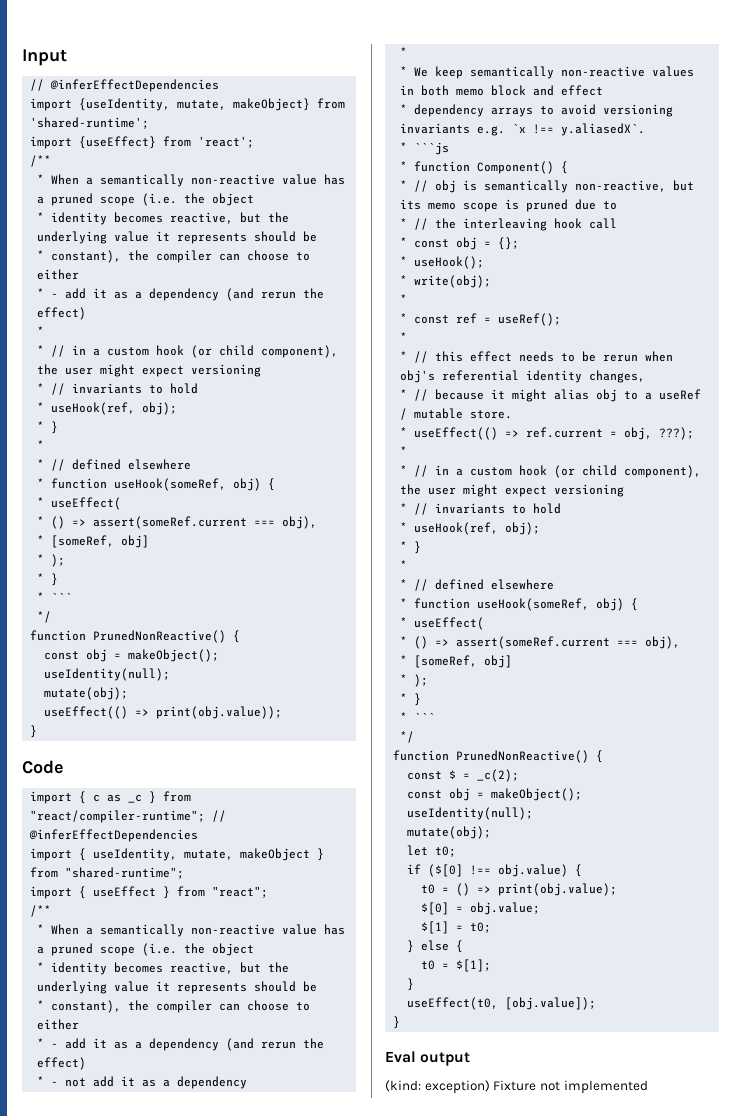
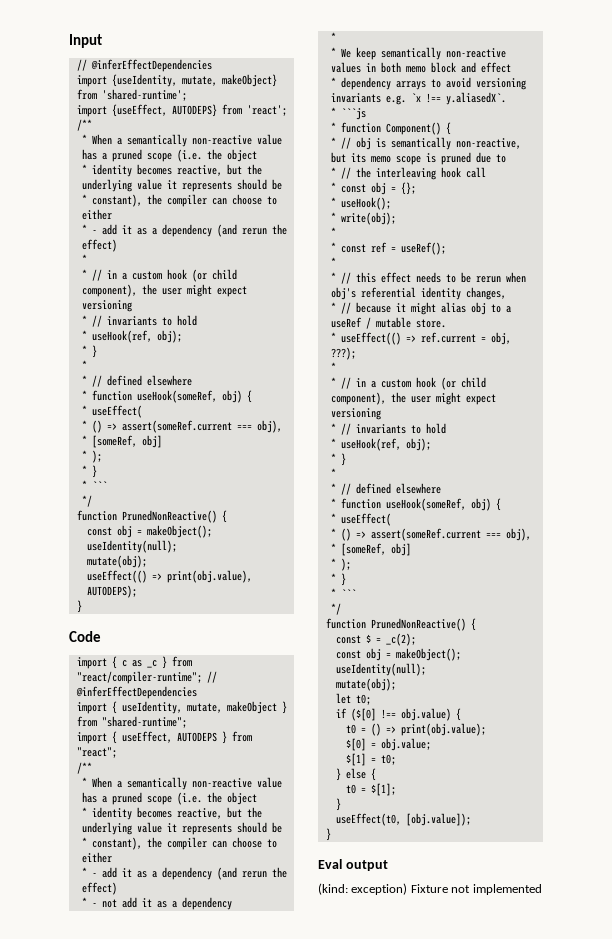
[79,136,157,149] {useEffect} -> [111,104,217,117] {useEffect, AUTODEPS}
[156,706,283,719] print(obj.value)); -> [166,570,252,583] [86,585,137,598] print(obj.value), AUTODEPS);
[93,886,157,897] useEffect -> [121,731,217,743] useEffect, AUTODEPS

